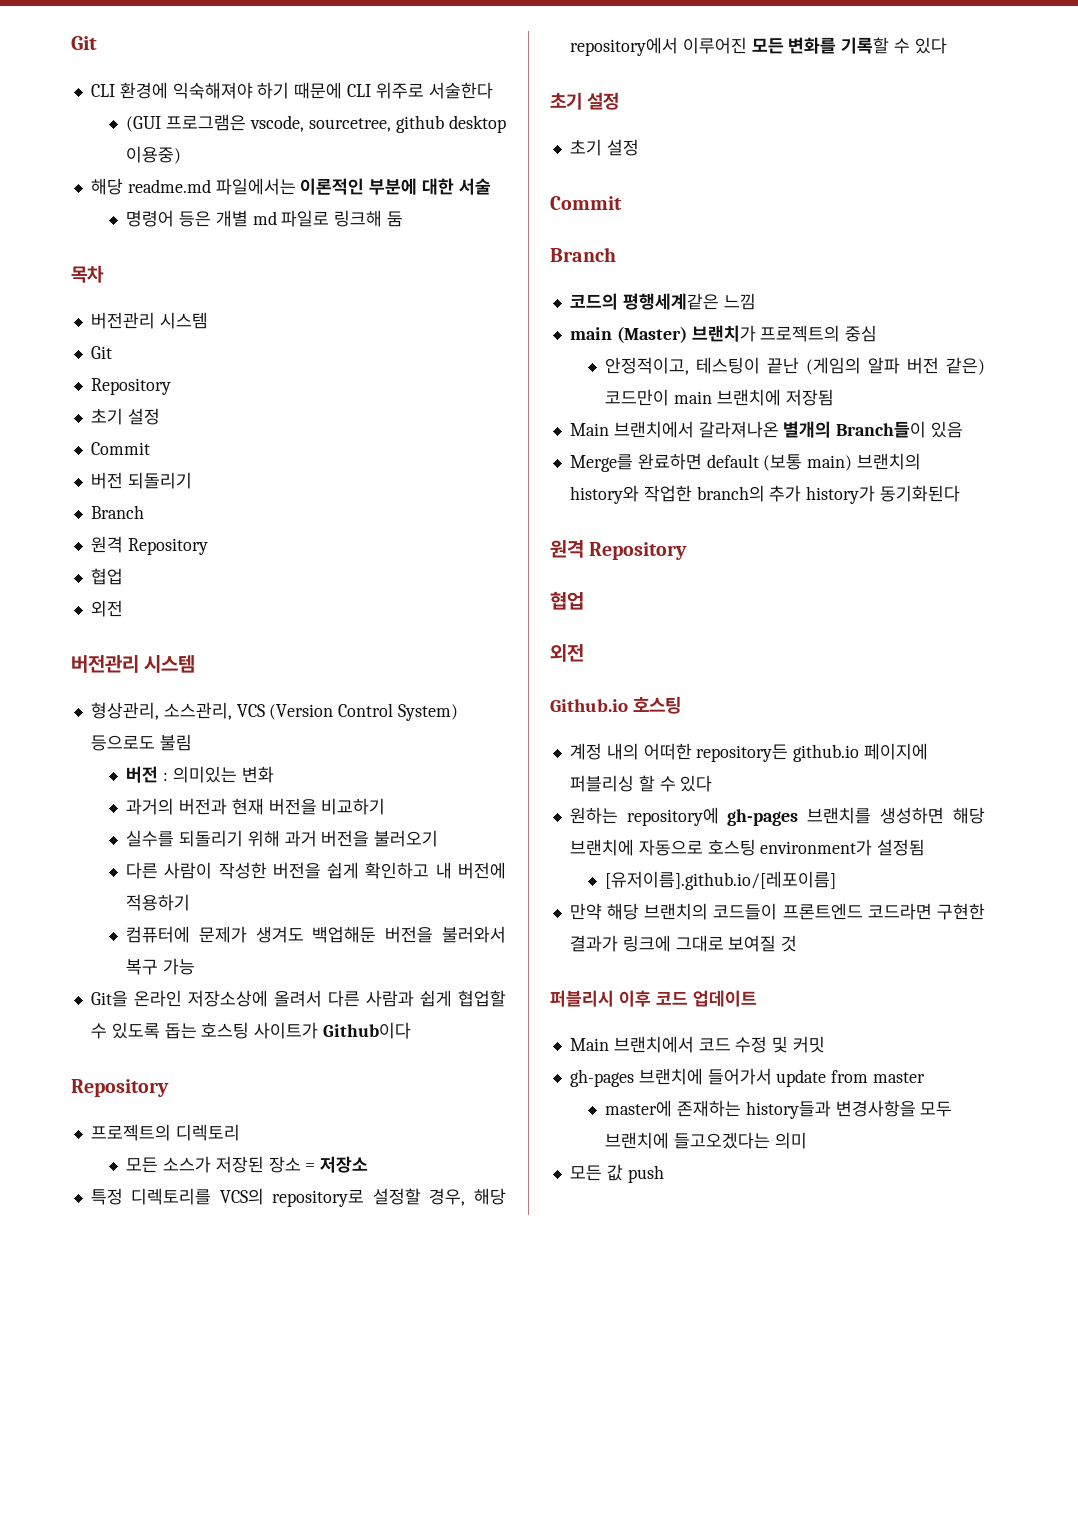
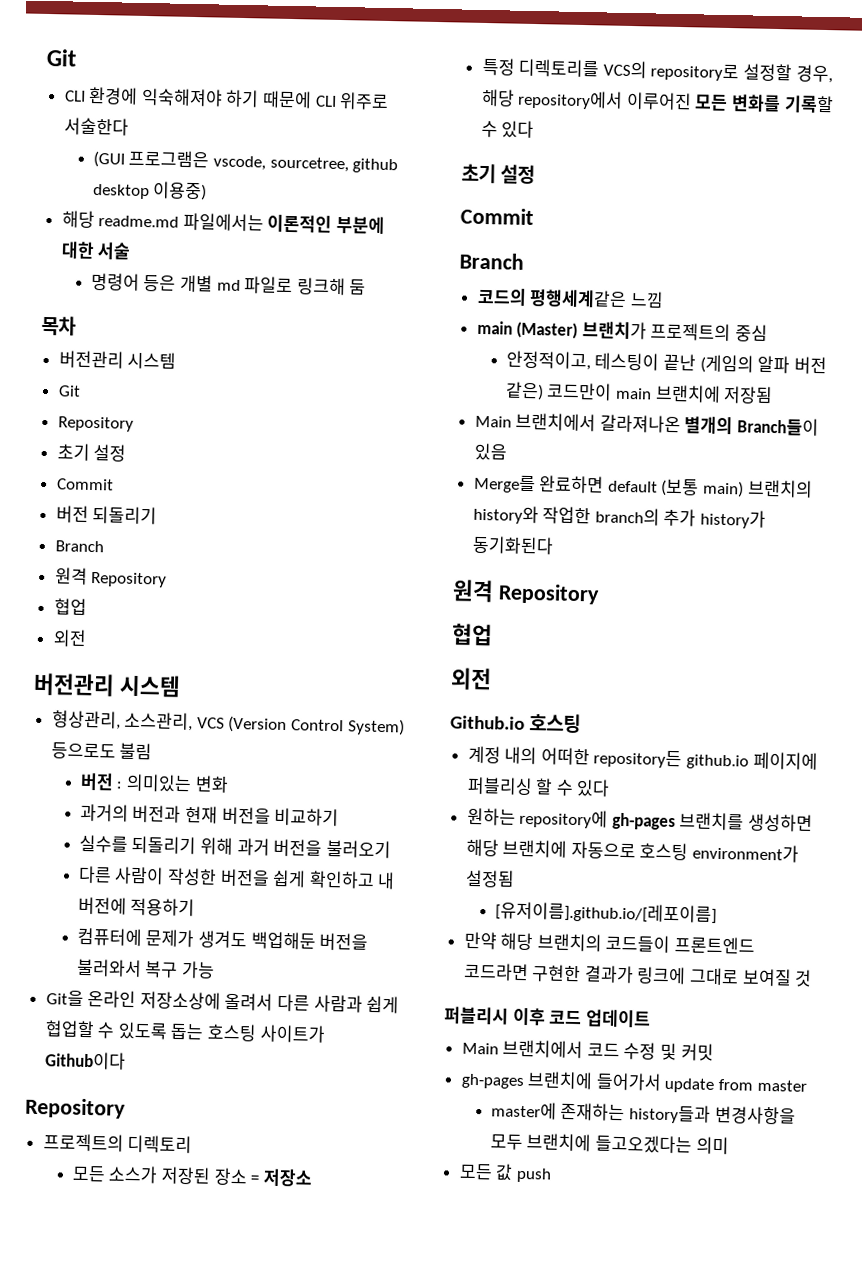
[569,139,639,156] // 초기 설정 -> (536, 174) none

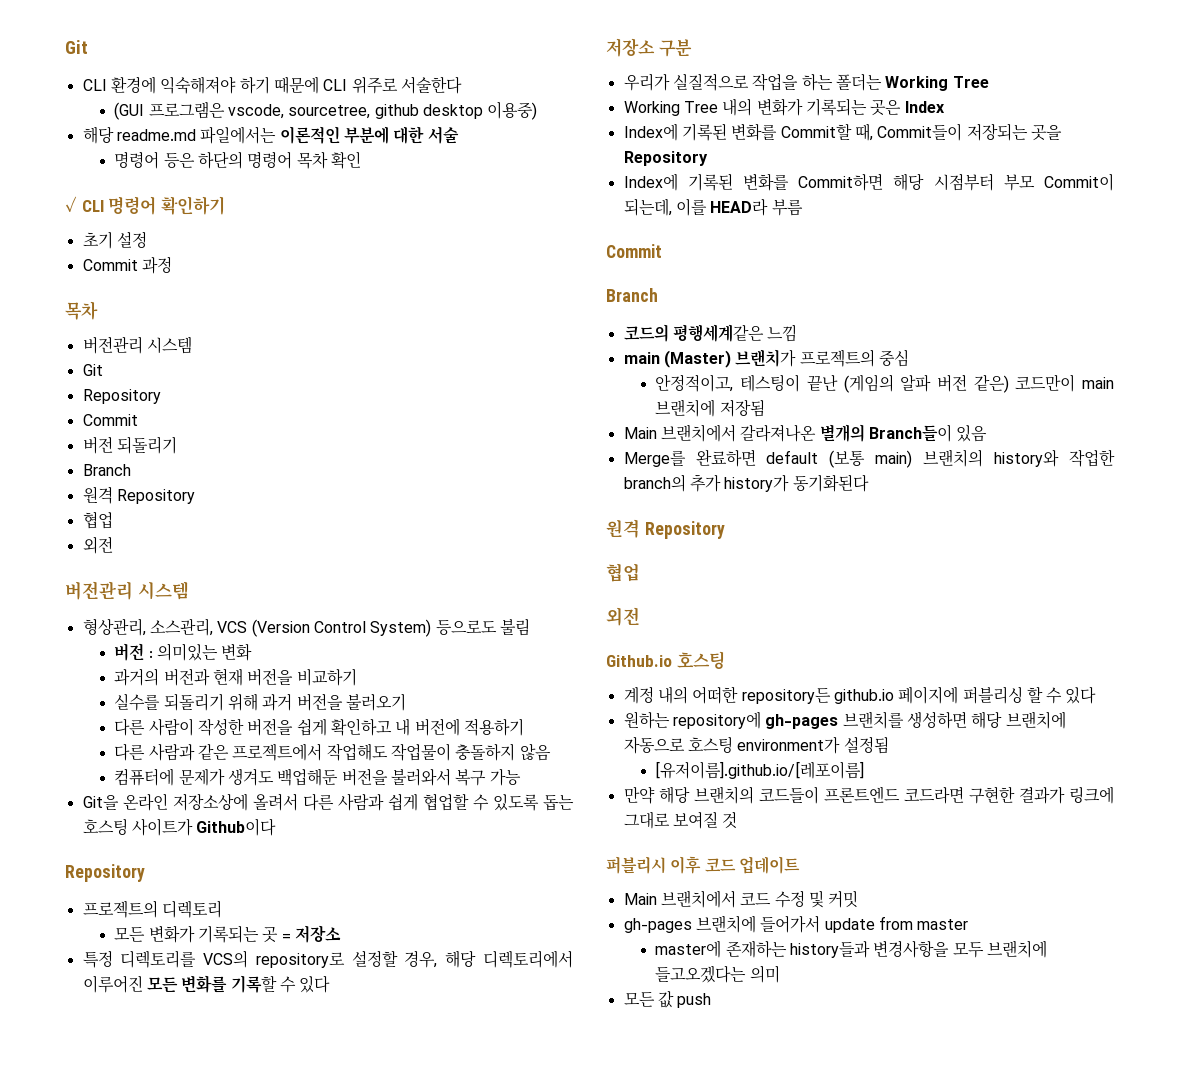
[180,274,367,296] 개별 md 파일로 링크해 둠 -> [198,151,362,169] [65,196,225,215] [82,231,147,249] [82,256,172,274] 하단의 명령어 목차 확인 // ✓ CLI 명령어 확인하기 // 초기 설정 // Commit 과정
[56,443,127,462] // 초기 설정 -> (161, 396) none
(196, 907) none -> [114,743,551,761] // 다른 사람과 같은 프로젝트에서 작업해도 작업물이 충돌하지 않음
[108,1165,248,1186] 소스가 저장된 장소 -> [148,925,279,943] 변화가 기록되는 곳
[517,89,624,110] repository에서 -> [482,950,573,968] 디렉토리에서
[461,163,536,185] 초기 설정 -> [606,38,692,57] [623,73,989,91] [623,98,945,116] [623,123,1062,141] [623,151,708,166] [623,173,1114,191] [623,198,803,216] 저장소 구분 // 우리가 실질적으로 작업을 하는 폴더는 Working Tree // Working Tree 내의 변화가 기록되는 곳은 Index // Index에 기록된 변화를 Commit할 때, Commit들이 저장되는 곳을 Repository // Index에 기록된 변화를 Commit하면 해당 시점부터 부모 Commit이 되는데, 이를 HEAD라 부름

